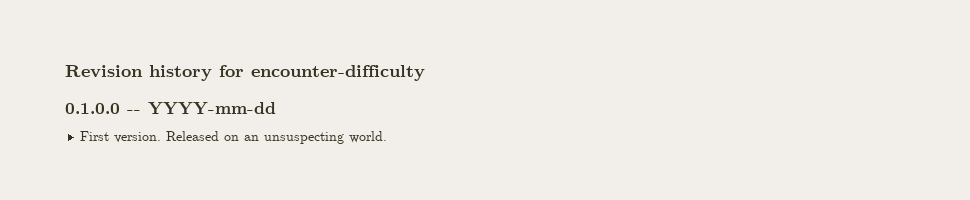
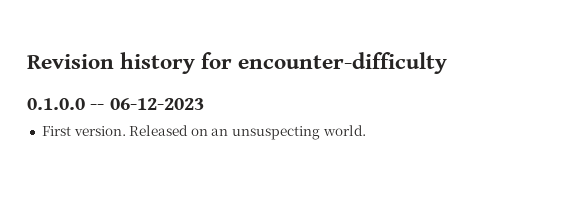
[148,102,276,115] YYYY-mm-dd -> [109,98,204,110] 06-12-2023

